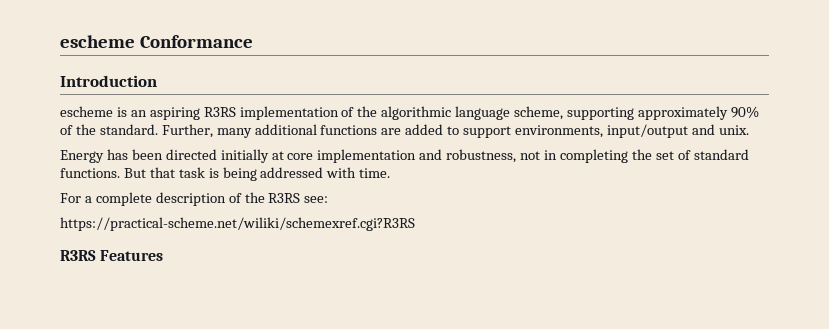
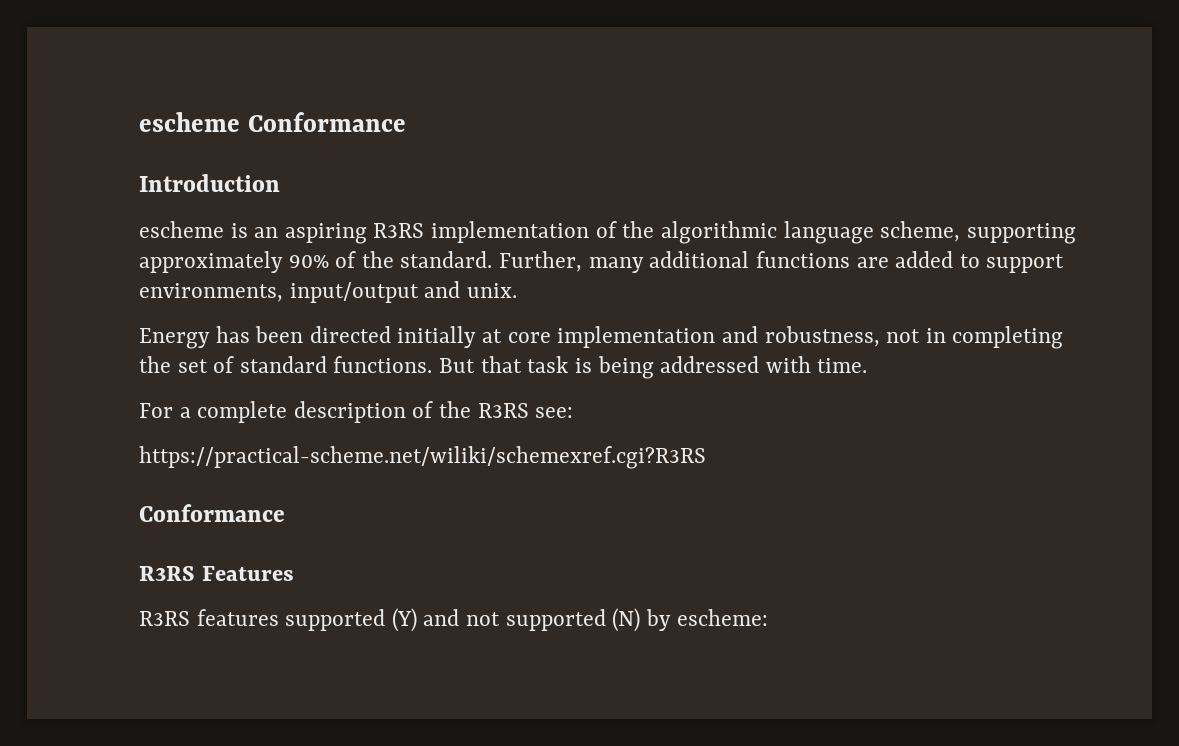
(415, 224) none -> [139,504,285,522] // Conformance
(164, 255) none -> [139,608,768,632] // R3RS features supported (Y) and not supported (N) by escheme:

